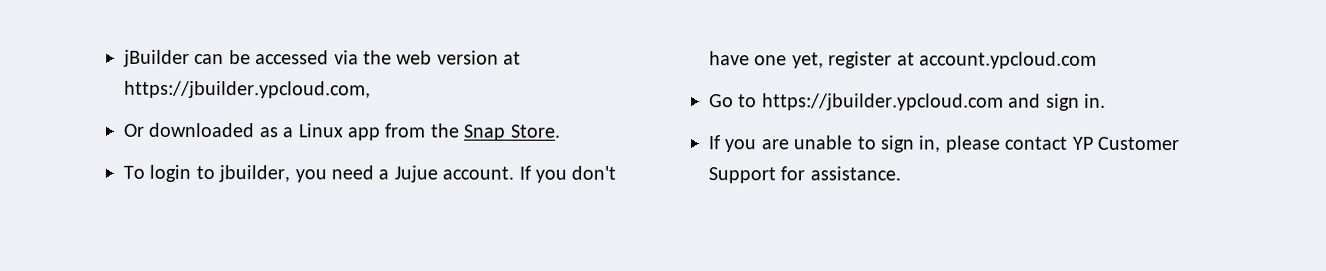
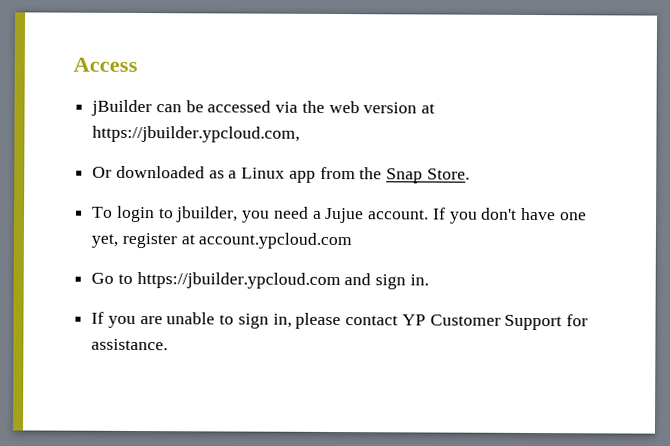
(123, 58) none -> [73,57,138,72] Access //

